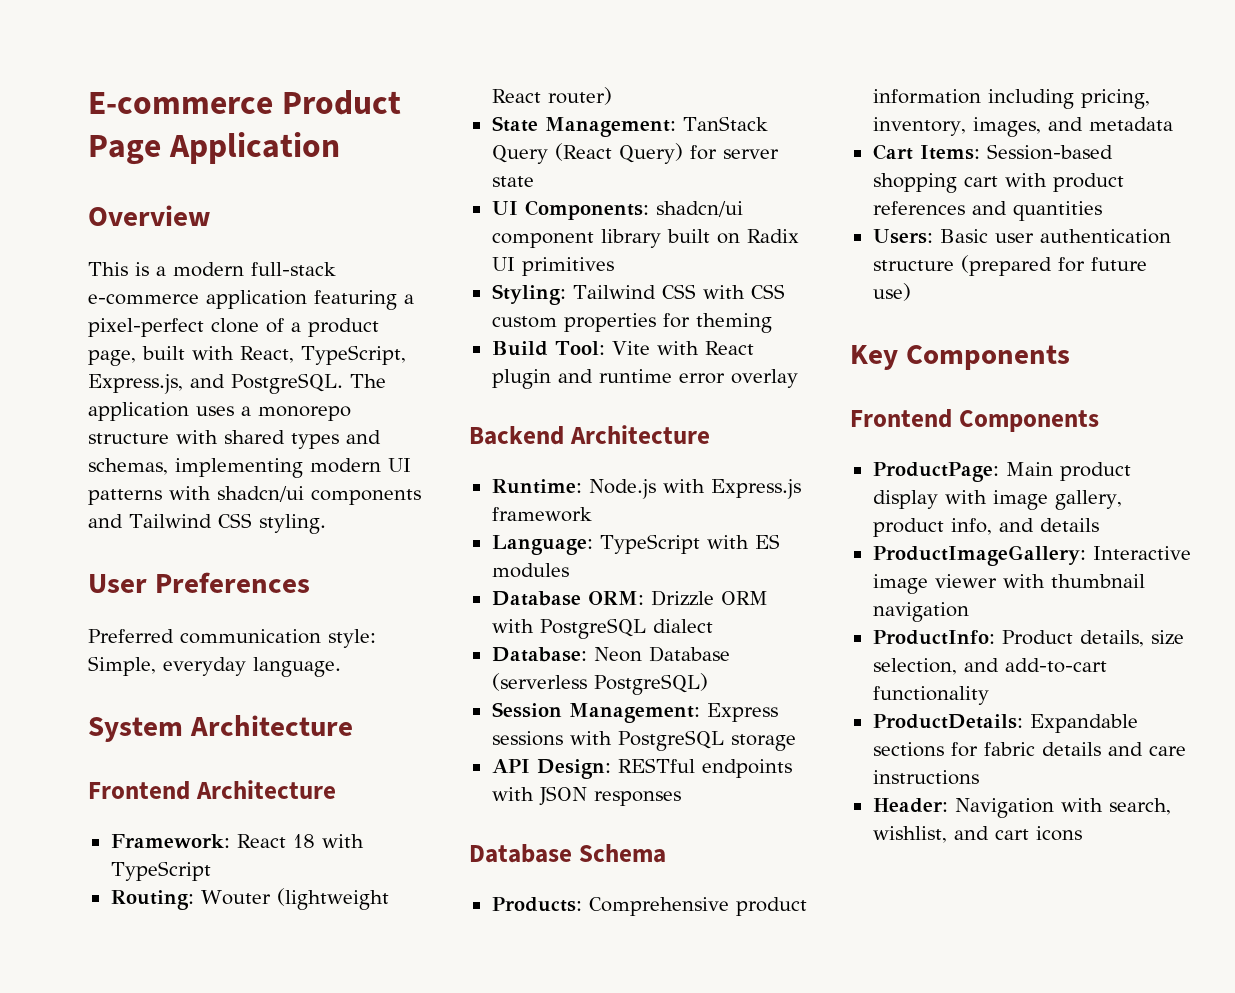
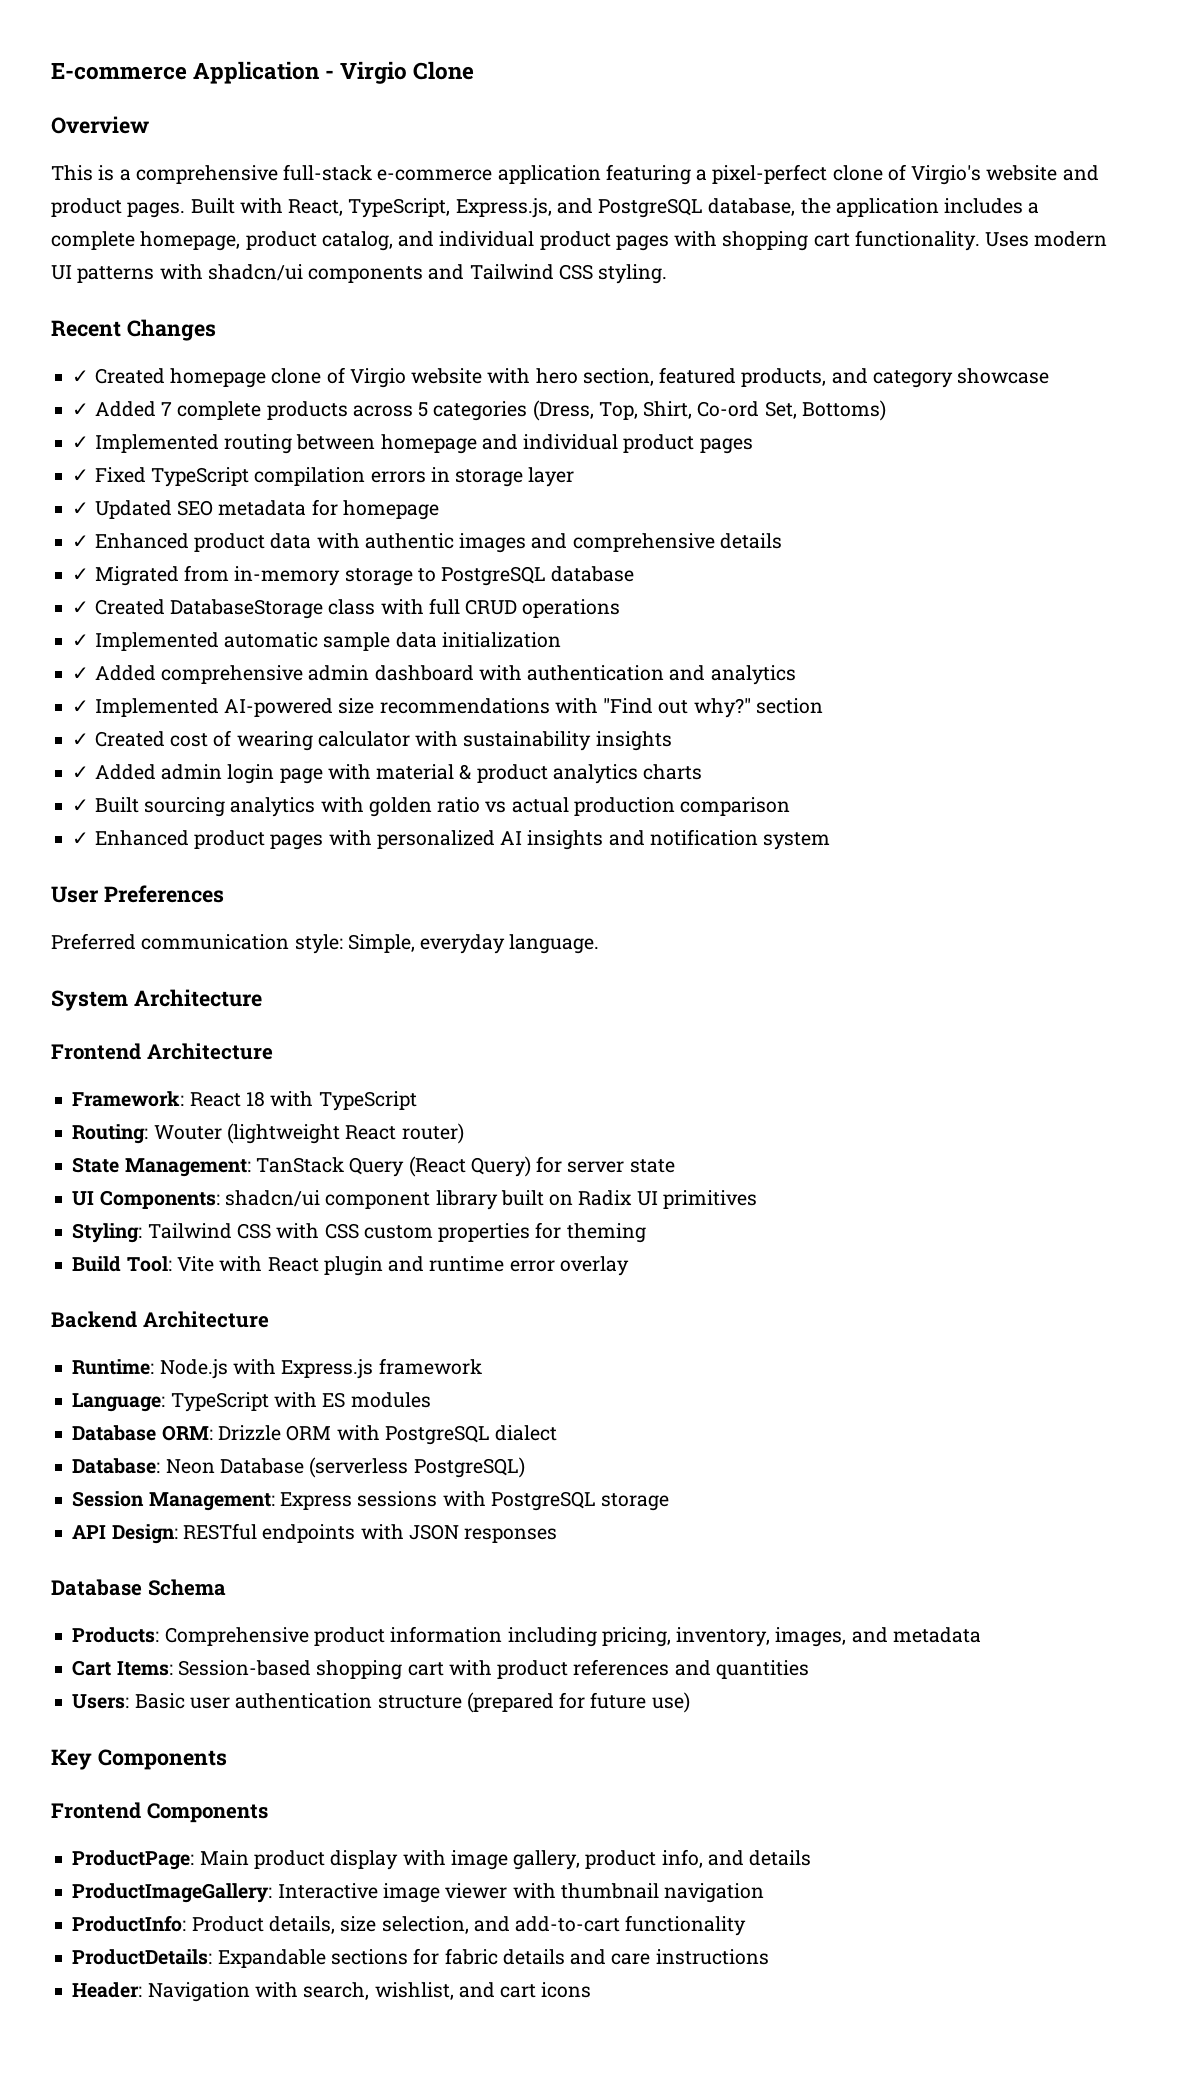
[282,90,402,115] [88,135,161,165] Product Page -> (187, 71) none
(341, 148) none -> [325,61,475,84] - Virgio Clone
[173,262,244,277] modern -> [135,165,278,184] comprehensive
[291,318,379,337] [88,346,185,366] a product page, built -> [911,165,1099,185] [51,198,235,218] Virgio's website and product pages. Built
[231,373,386,394] [88,402,351,421] [88,430,381,449] [88,458,303,478] PostgreSQL. The application uses a monorepo structure with shared types and schemas, implementing -> [598,198,1040,218] [51,230,1030,251] PostgreSQL database, the application includes a complete homepage, product catalog, and individual product pages with shopping cart functionality. Uses
(326, 524) none -> [51,319,216,341] [72,367,1050,388] [72,400,886,421] [72,434,753,454] [72,467,575,487] [72,499,439,520] [72,533,782,553] [72,565,635,586] [72,598,621,619] [72,632,561,651] [72,665,796,685] [72,698,823,718] [72,730,672,751] [72,764,703,784] [72,797,791,817] [72,829,831,850] // Recent Changes // ✓ Created homepage clone of Virgio website with hero section, featured products, and category showcase // ✓ Added 7 complete products across 5 categories (Dress, Top, Shirt, Co-ord Set, Bottoms) // ✓ Implemented routing between homepage and individual product pages // ✓ Fixed TypeScript compilation errors in storage layer // ✓ Updated SEO metadata for homepage // ✓ Enhanced product data with authentic images and comprehensive details // ✓ Migrated from in-memory storage to PostgreSQL database // ✓ Created DatabaseStorage class with full CRUD operations // ✓ Implemented automatic sample data initialization // ✓ Added comprehensive admin dashboard with authentication and analytics // ✓ Implemented AI-powered size recommendations with "Find out why?" section // ✓ Created cost of wearing calculator with sustainability insights // ✓ Added admin login page with material & product analytics charts // ✓ Built sourcing analytics with golden ratio vs actual production comparison // ✓ Enhanced product pages with personalized AI insights and notification system

